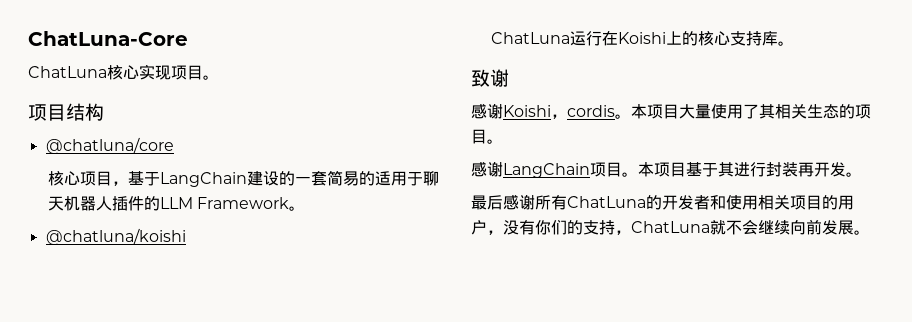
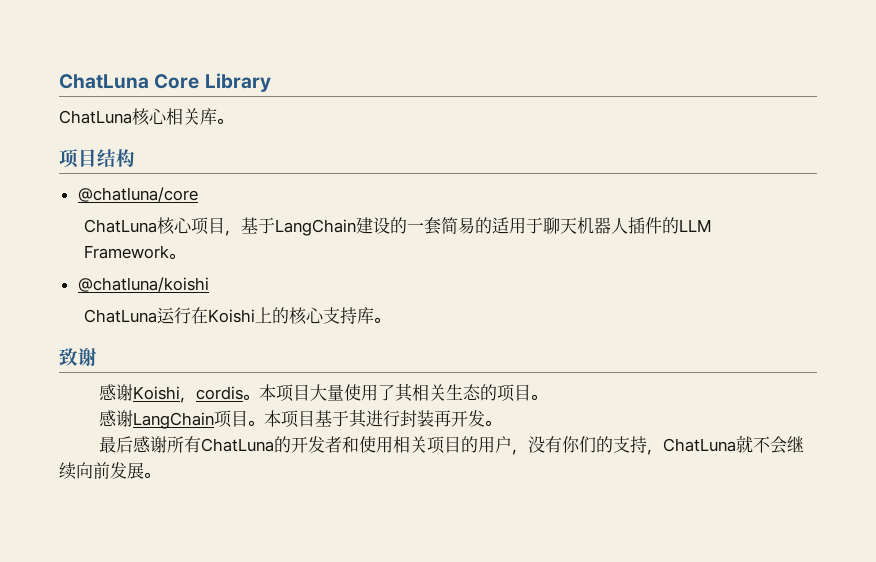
[28,31,188,46] [28,64,203,80] ChatLuna-Core // ChatLuna核心实现项目 -> [59,73,271,92] [59,108,217,126] ChatLuna Core Library // ChatLuna核心相关库
(174, 145) none -> [84,219,158,233] ChatLuna

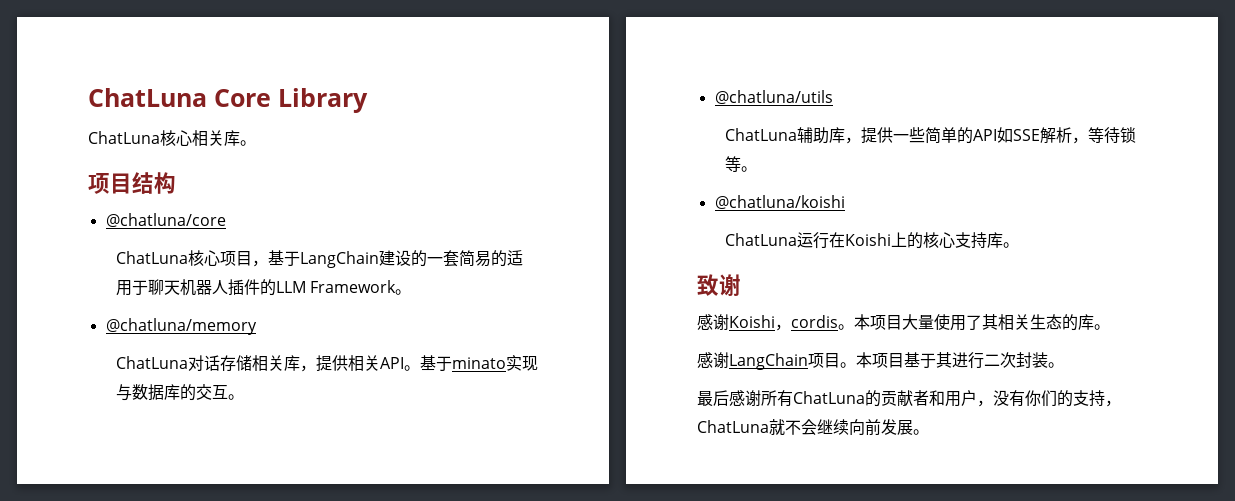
(186, 256) none -> [105,318,257,335] [115,355,538,372] [115,384,244,401] [714,90,833,104] [724,127,1136,144] [724,156,757,172] // @chatluna/memory // ChatLuna对话存储相关库，提供相关API。基于minato实现与数据库的交互。 // @chatluna/utils // ChatLuna辅助库，提供一些简单的API如SSE解析，等待锁等。
[497,384,532,402] 项目 -> [1078,314,1094,330] 库
[400,410,486,427] 封装再开发 -> [984,352,1048,368] 二次封装
[291,436,479,454] 开发者和使用相关项目的 -> [881,390,945,407] 贡献者和

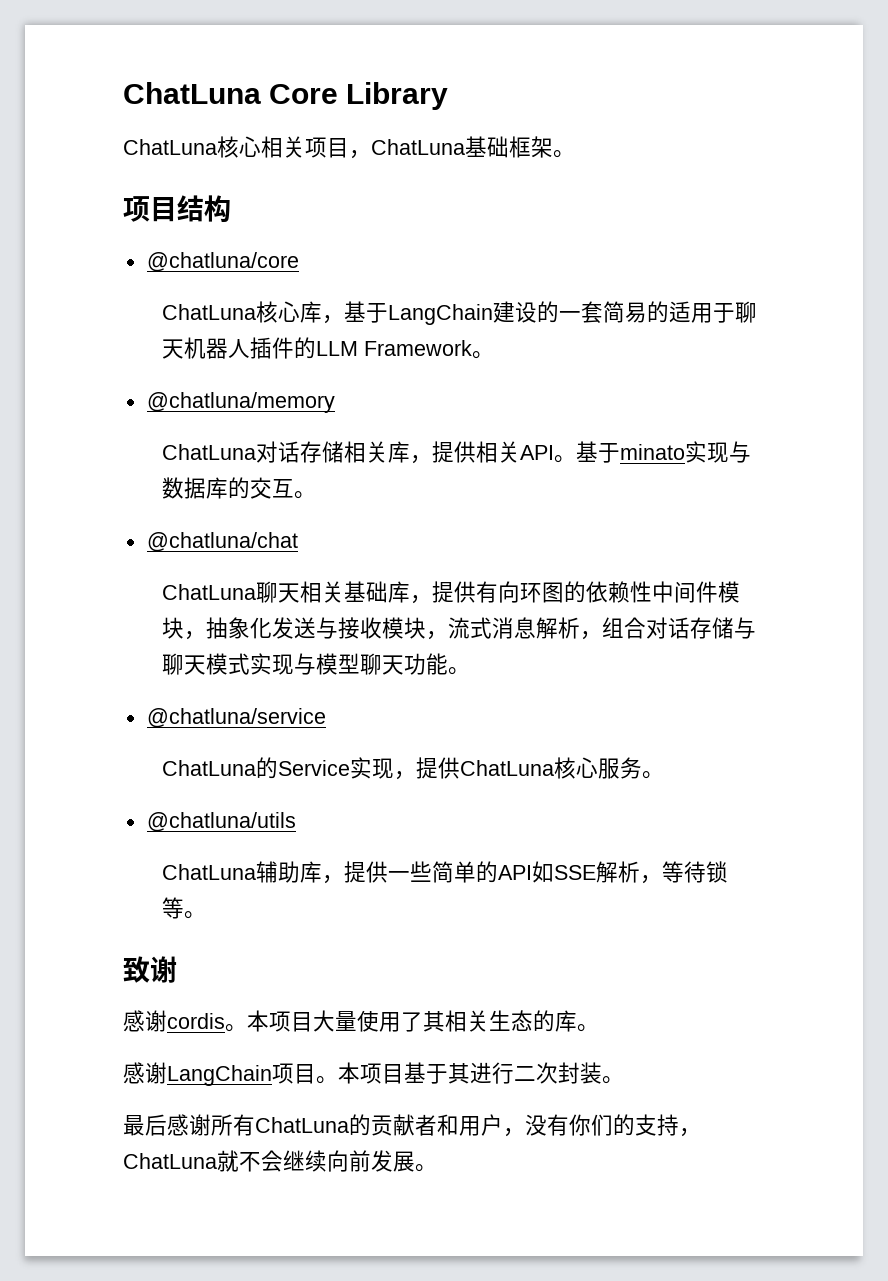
[224,130,240,146] 库 -> [305,136,553,159] 项目，ChatLuna基础框架
[219,251,252,266] 项目 -> [299,301,322,323] 库
(244, 397) none -> [146,532,298,552] [161,581,740,604] [161,617,756,640] [161,653,470,675] [146,708,326,728] [161,757,664,780] // @chatluna/chat // ChatLuna聊天相关基础库，提供有向环图的依赖性中间件模块，抽象化发送与接收模块，流式消息解析，组合对话存储与聊天模式实现与模型聊天功能。 // @chatluna/service // ChatLuna的Service实现，提供ChatLuna核心服务。
[714,195,845,209] [724,232,1019,249] // @chatluna/koishi // ChatLuna运行在Koishi上的核心支持库。 -> (206, 915) none
[729,315,791,331] Koishi， -> (167, 1021) none

